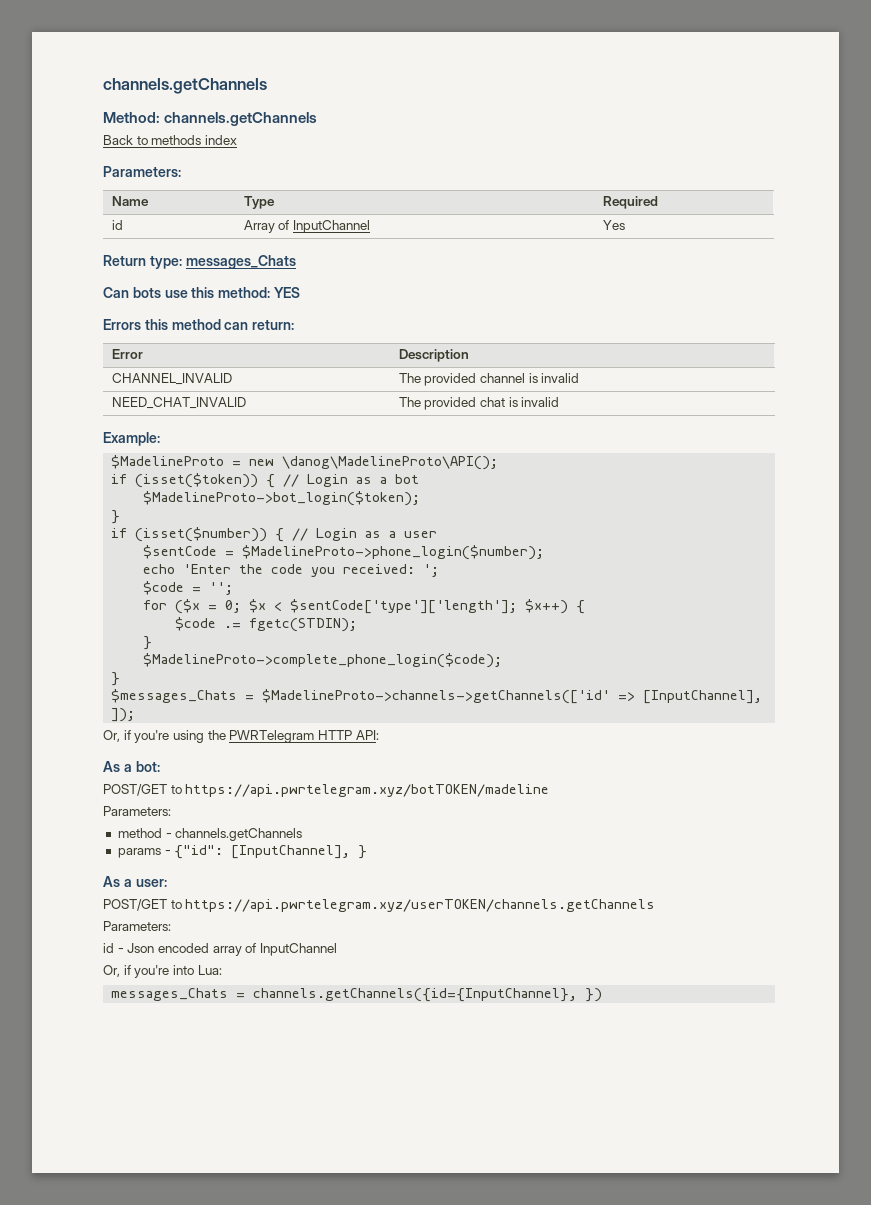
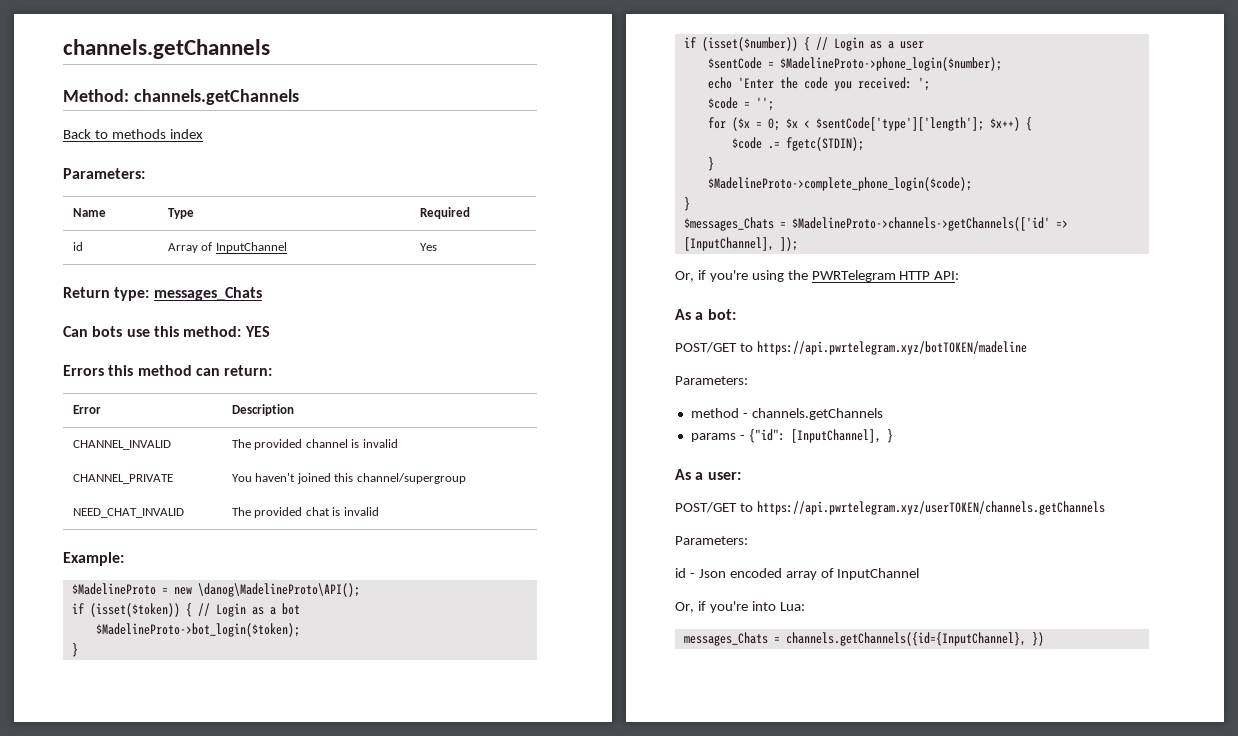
(580, 378) none -> [72,474,173,484] [231,473,466,484] // CHANNEL_PRIVATE | You haven't joined this channel/supergroup

